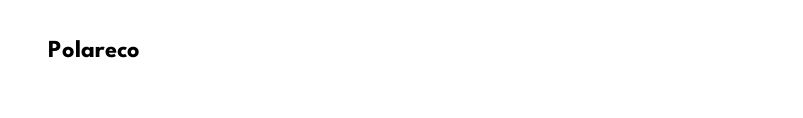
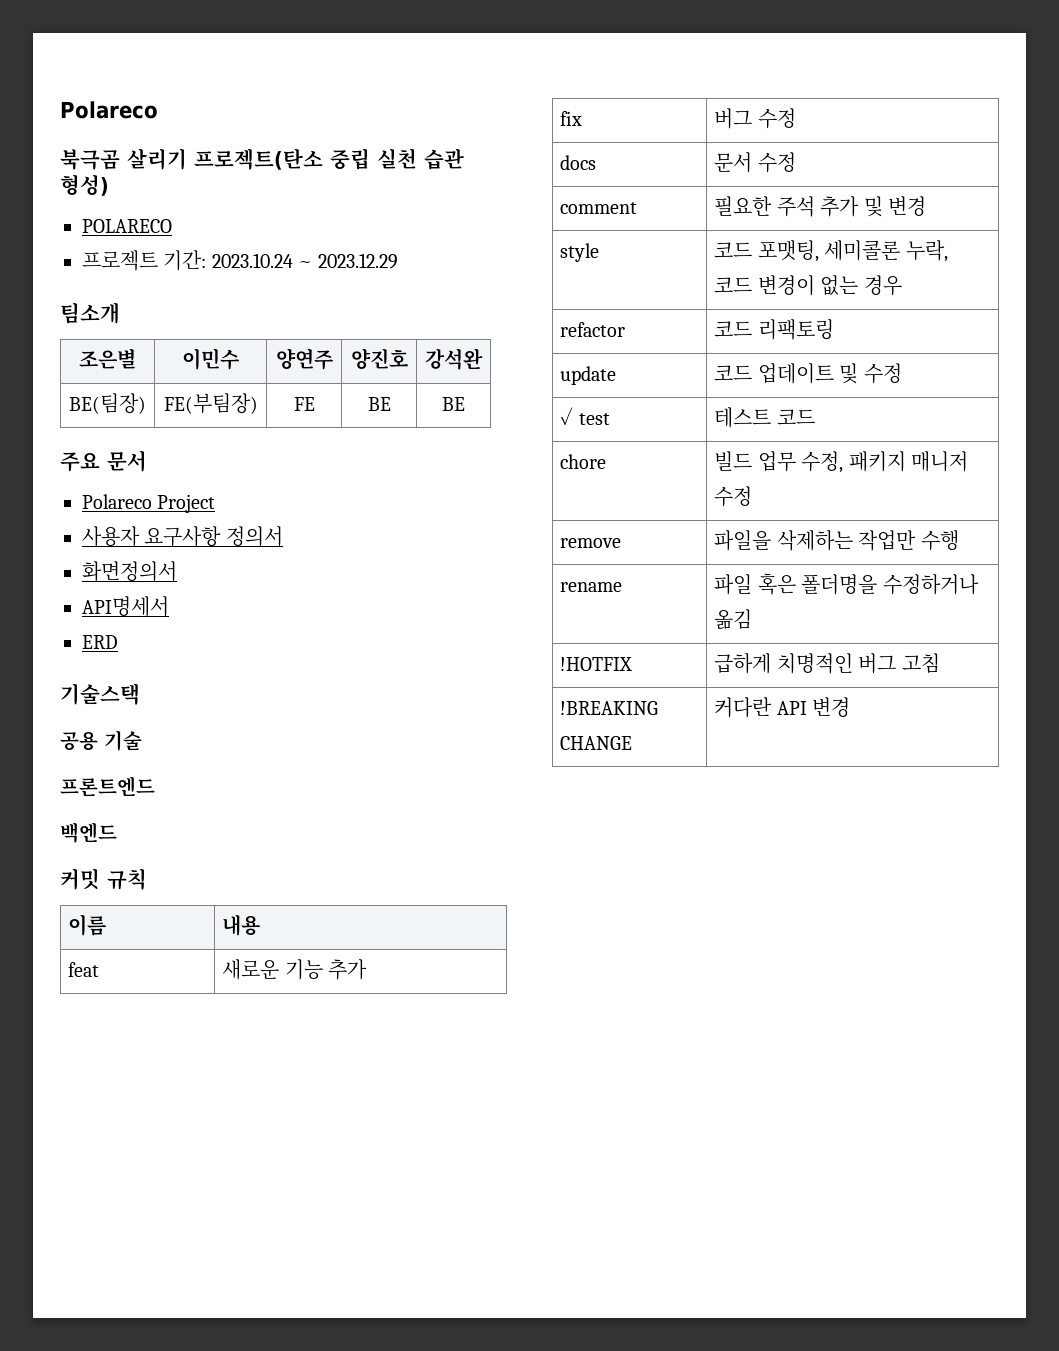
[48,40,140,58] Polareco -> [60,101,158,119] [60,148,464,170] [60,174,109,196] [82,219,172,233] [82,250,398,271] [60,302,120,324] [79,348,136,369] [182,348,239,370] [275,348,333,370] [350,348,408,369] [425,348,483,370] [69,393,146,414] [163,393,258,414] [293,397,315,411] [367,397,391,411] [442,397,465,411] [60,450,147,472] [82,494,216,513] [82,526,283,547] [82,561,177,582] [82,596,169,617] [82,635,118,649] [60,683,140,705] [60,730,142,751] [60,776,155,797] [60,822,117,843] [60,868,147,890] [68,914,107,936] [222,914,261,936] [68,962,100,977] [222,959,368,980] [560,111,583,126] [714,108,796,129] [560,155,597,170] [714,152,796,173] [560,202,638,214] [714,196,926,217] [560,243,600,262] [714,240,948,262] [714,275,902,296] [560,322,626,337] [714,319,834,340] [560,366,617,385] [714,363,902,384] [560,407,610,425] [714,407,815,428] [560,454,607,469] [714,451,968,473] [714,486,753,507] [560,538,622,548] [714,530,959,551] [560,582,623,592] [714,573,979,595] [714,609,753,629] [560,657,633,671] [714,653,940,674] [560,701,659,715] [560,736,633,750] [714,697,851,718] Polareco // 북극곰 살리기 프로젝트(탄소 중립 실천 습관 형성) // POLARECO // 프로젝트 기간: 2023.10.24 ~ 2023.12.29 // 팀소개 // 조은별 | 이민수 | 양연주 | 양진호 | 강석완 // BE(팀장) | FE(부팀장) | FE | BE | BE // 주요 문서 // Polareco Project // 사용자 요구사항 정의서 // 화면정의서 // API명세서 // ERD // 기술스택 // 공용 기술 // 프론트엔드 // 백엔드 // 커밋 규칙 // 이름 | 내용 // feat | 새로운 기능 추가 // fix | 버그 수정 // docs | 문서 수정 // comment | 필요한 주석 추가 및 변경 // style | 코드 포맷팅, 세미콜론 누락, 코드 변경이 없는 경우 // refactor | 코드 리팩토링 // update | 코드 업데이트 및 수정 // ✓ test | 테스트 코드 // chore | 빌드 업무 수정, 패키지 매니저 수정 // remove | 파일을 삭제하는 작업만 수행 // rename | 파일 혹은 폴더명을 수정하거나 옮김 // !HOTFIX | 급하게 치명적인 버그 고침 // !BREAKING CHANGE | 커다란 API 변경

